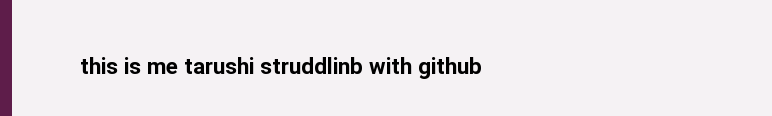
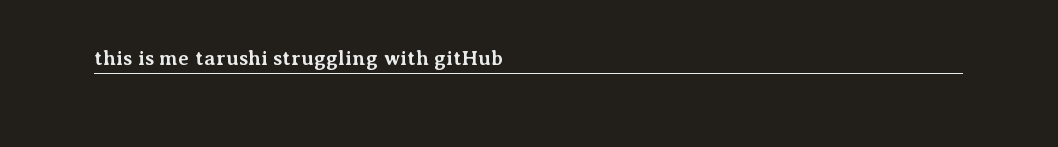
[260,57,483,79] struddlinb with github -> [273,50,504,70] struggling with gitHub

